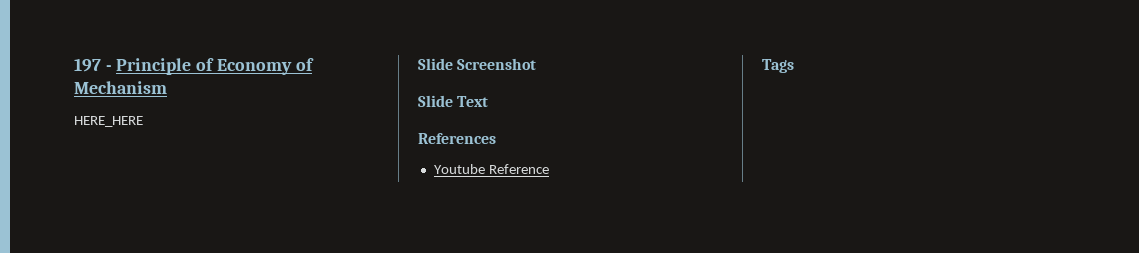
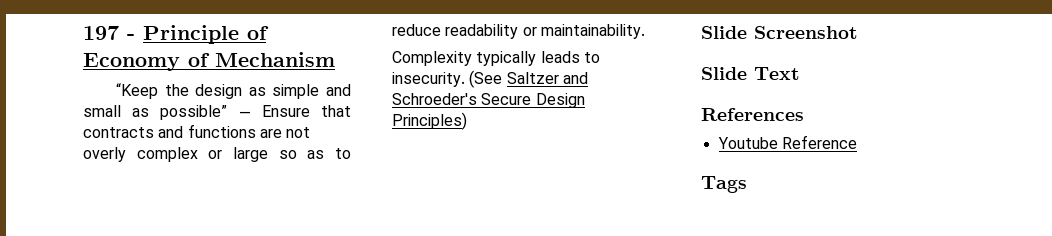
[74,116,143,127] HERE_HERE -> [116,83,351,99] [83,105,351,120] [83,124,311,138] [83,147,351,162] [392,24,645,39] [392,51,600,66] [392,70,588,88] [392,93,585,108] [392,112,467,130] “Keep the design as simple and small as possible” — Ensure that contracts and functions are not overly complex or large so as to reduce readability or maintainability. // Complexity typically leads to insecurity. (See Saltzer and Schroeder's Secure Design Principles)

